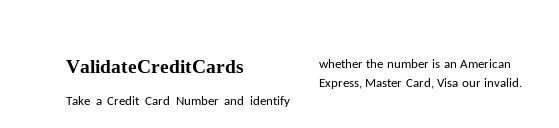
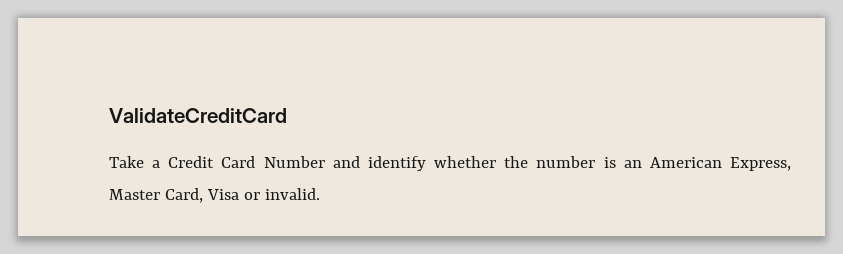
[66,60,244,73] ValidateCreditCards -> [109,108,287,123] ValidateCreditCard
[461,81,481,87] our -> [243,192,260,200] or

